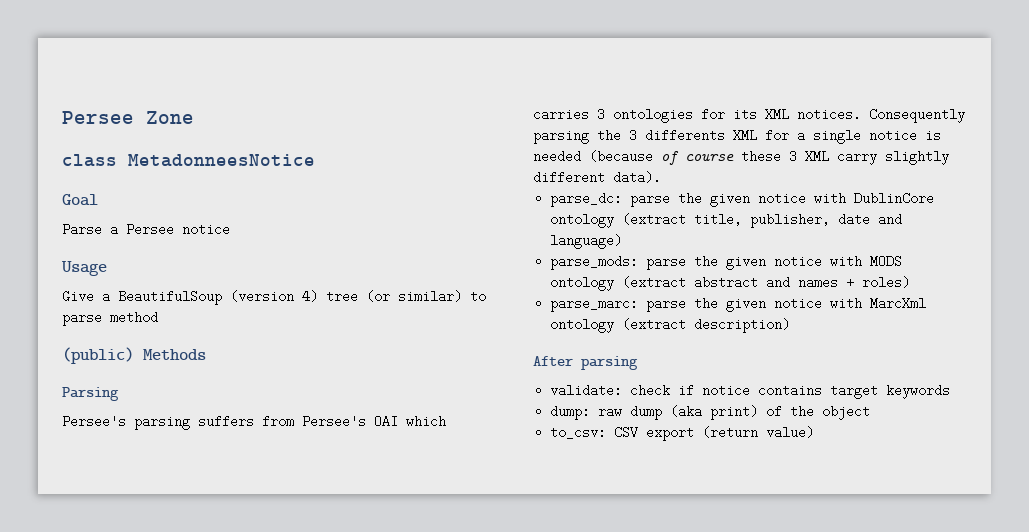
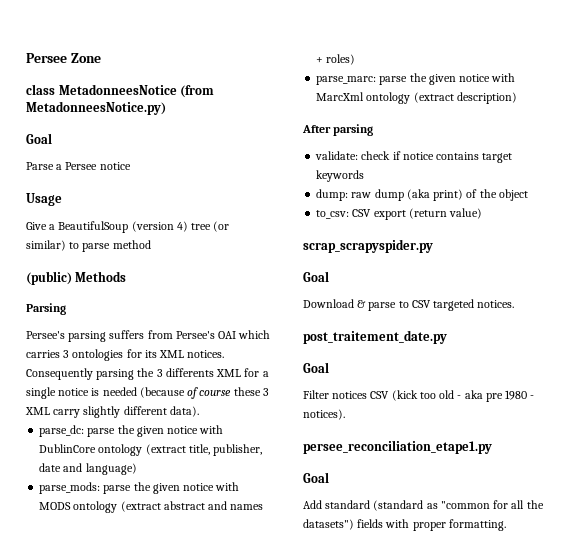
(315, 160) none -> [180,85,215,98] [26,101,166,115] (from MetadonneesNotice.py)
(815, 432) none -> [303,239,433,253] [303,271,329,282] [303,299,515,311] [303,330,447,344] [303,362,329,373] [303,390,535,402] [303,409,345,420] [303,440,492,454] [303,472,329,483] [303,500,544,511] [303,519,506,531] // scrap_scrapyspider.py // Goal // Download & parse to CSV targeted notices. // post_traitement_date.py // Goal // Filter notices CSV (kick too old - aka pre 1980 - notices). // persee_reconciliation_etape1.py // Goal // Add standard (standard as "common for all the datasets") fields with proper formatting.

